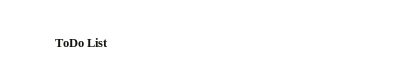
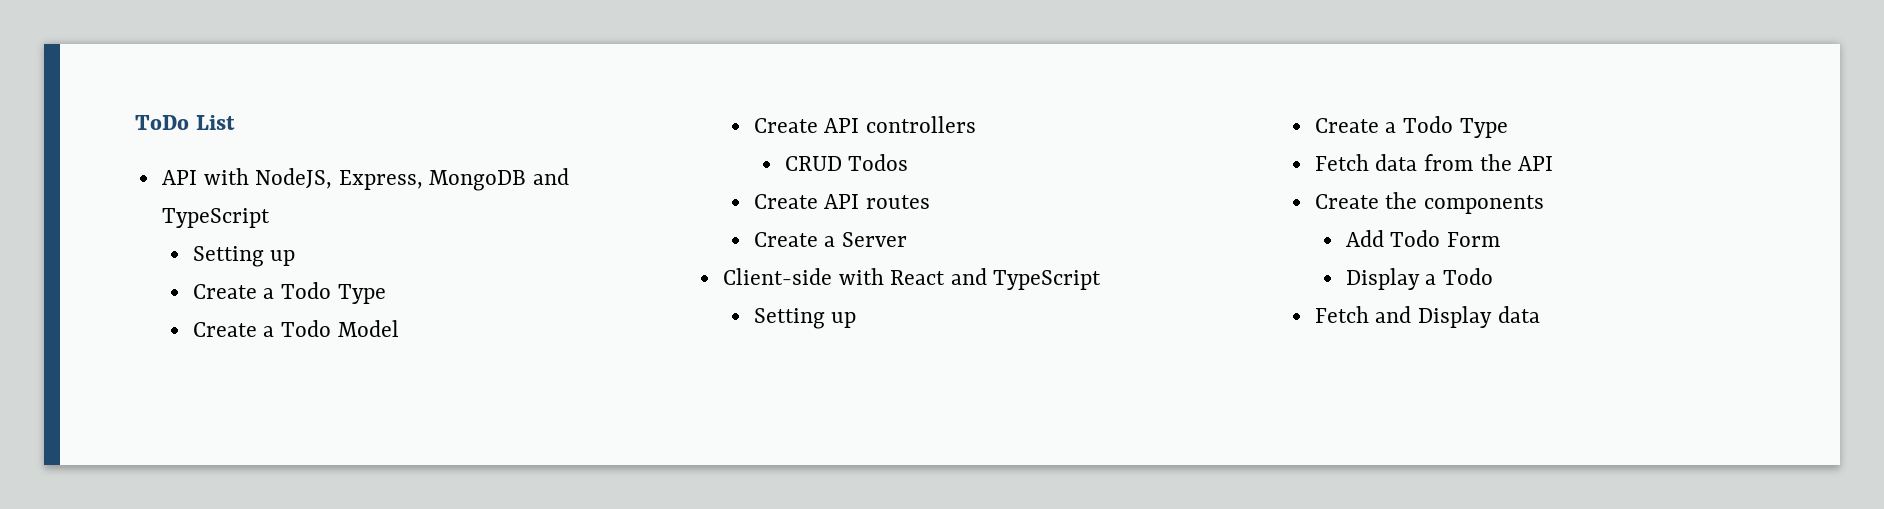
(109, 42) none -> [161,168,570,191] [161,208,270,228] [192,246,296,267] [192,282,386,304] [192,320,399,337] [753,116,976,133] [784,154,909,171] [753,194,930,209] [753,232,907,247] [722,268,1102,290] [753,308,857,329] [1314,116,1508,138] [1314,154,1554,171] [1314,192,1544,214] [1345,230,1500,247] [1345,268,1493,290] [1314,306,1540,328] // API with NodeJS, Express, MongoDB and TypeScript // Setting up // Create a Todo Type // Create a Todo Model // Create API controllers // CRUD Todos // Create API routes // Create a Server // Client-side with React and TypeScript // Setting up // Create a Todo Type // Fetch data from the API // Create the components // Add Todo Form // Display a Todo // Fetch and Display data

